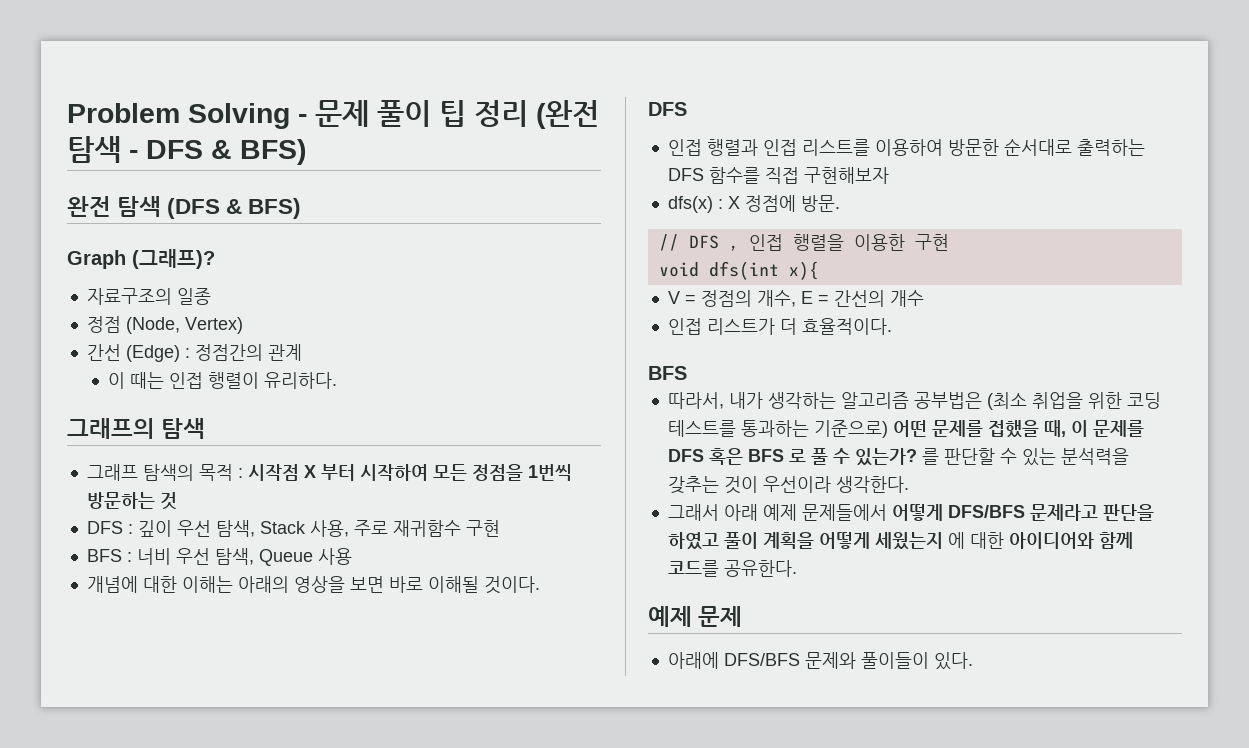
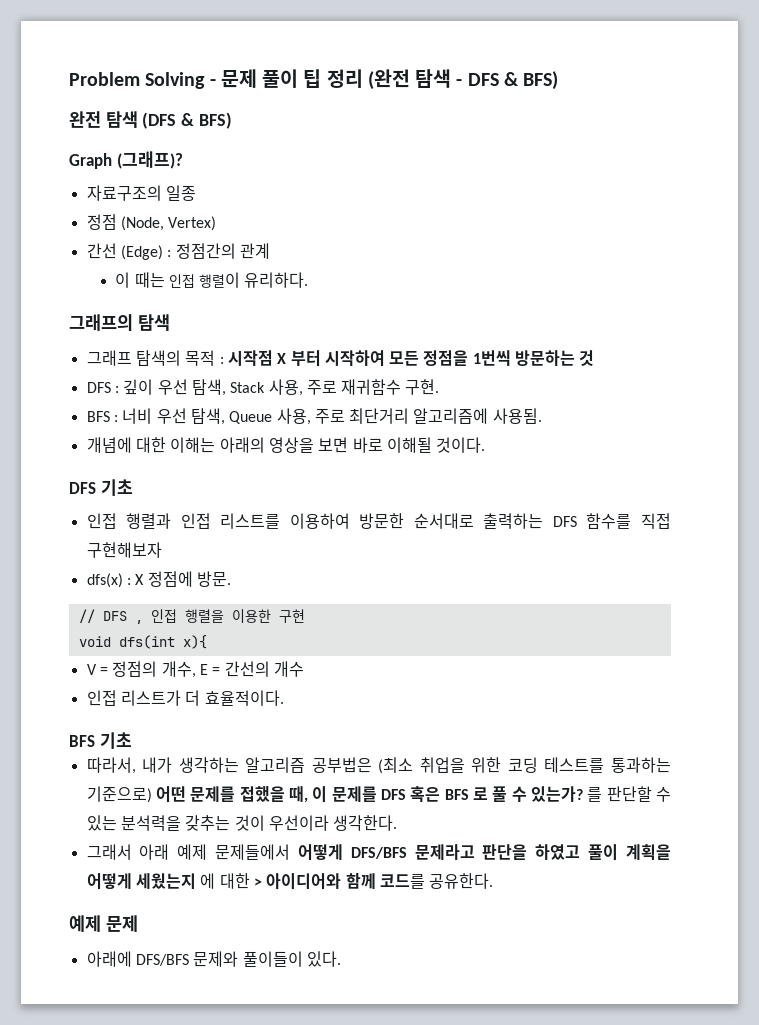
[465,520,500,537] 구현 -> [405,379,440,395] 구현.
[317,548,352,565] 사용 -> [276,408,542,425] 사용, 주로 최단거리 알고리즘에 사용됨.
(687, 109) none -> [100,479,133,496] 기초
(687, 373) none -> [99,732,132,749] 기초
(1004, 540) none -> [253,878,262,887] >

